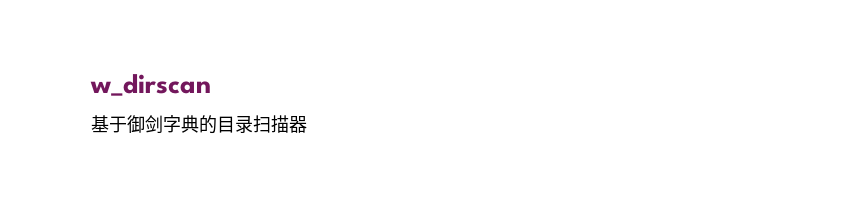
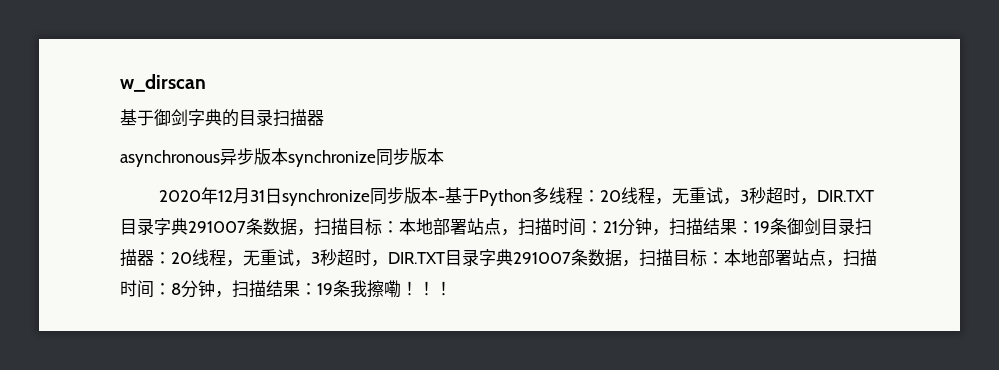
(307, 124) none -> [120,148,444,167] [159,187,875,206] [120,218,872,236] [120,249,877,267] [120,280,452,298] // asynchronous异步版本synchronize同步版本 // 2020年12月31日synchronize同步版本-基于Python多线程：20线程，无重试，3秒超时，DIR.TXT目录字典291007条数据，扫描目标：本地部署站点，扫描时间：21分钟，扫描结果：19条御剑目录扫描器：20线程，无重试，3秒超时，DIR.TXT目录字典291007条数据，扫描目标：本地部署站点，扫描时间：8分钟，扫描结果：19条我擦嘞！！！

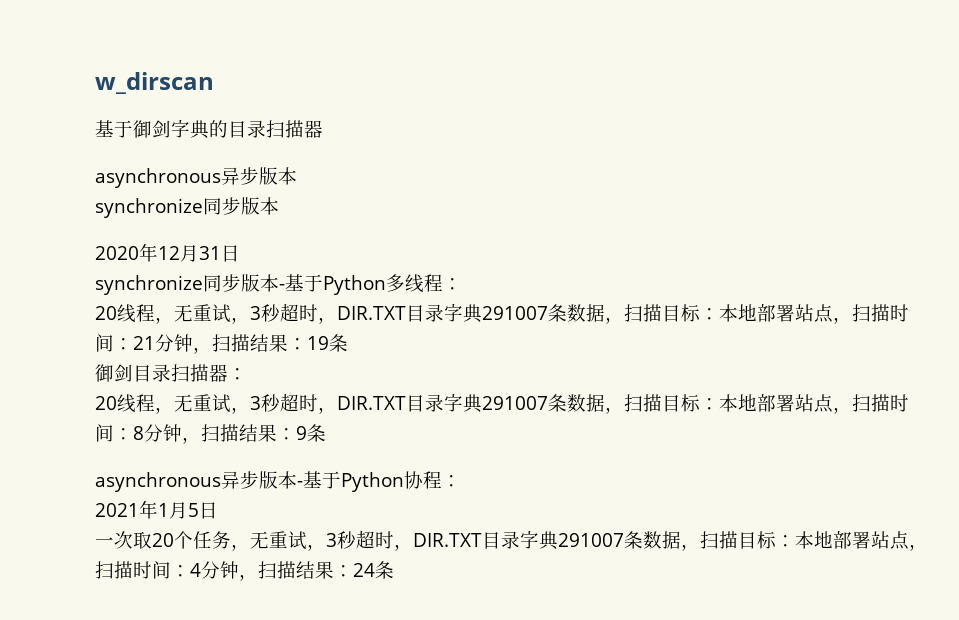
(288, 156) none -> (297, 176) //
(283, 196) none -> (240, 253) //
(601, 196) none -> (462, 284) //
(787, 226) none -> (348, 343) //
(171, 258) none -> (247, 374) //
[317,280,452,298] 19条我擦嘞！！！ -> [296,424,326,442] [95,471,461,492] [95,500,218,519] [95,530,928,551] [95,561,394,581] 9条 // asynchronous异步版本-基于Python协程： // 2021年1月5日 // 一次取20个任务，无重试，3秒超时，DIR.TXT目录字典291007条数据，扫描目标：本地部署站点，扫描时间：4分钟，扫描结果：24条

